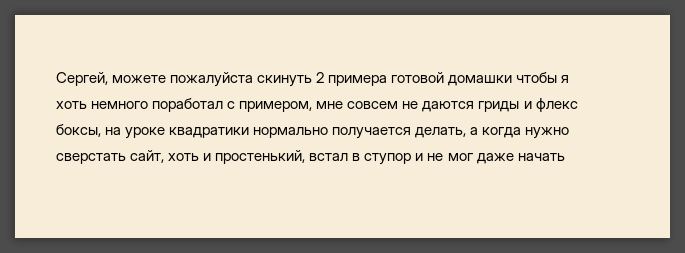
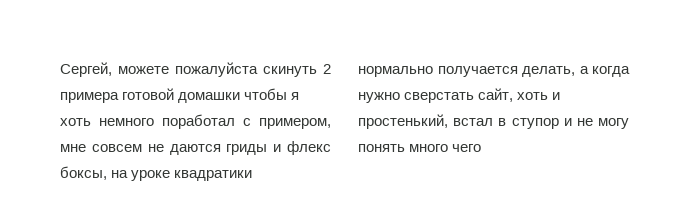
[447,153,565,164] мог даже начать -> [598,118,629,129] [358,144,482,152] могу понять много чего

